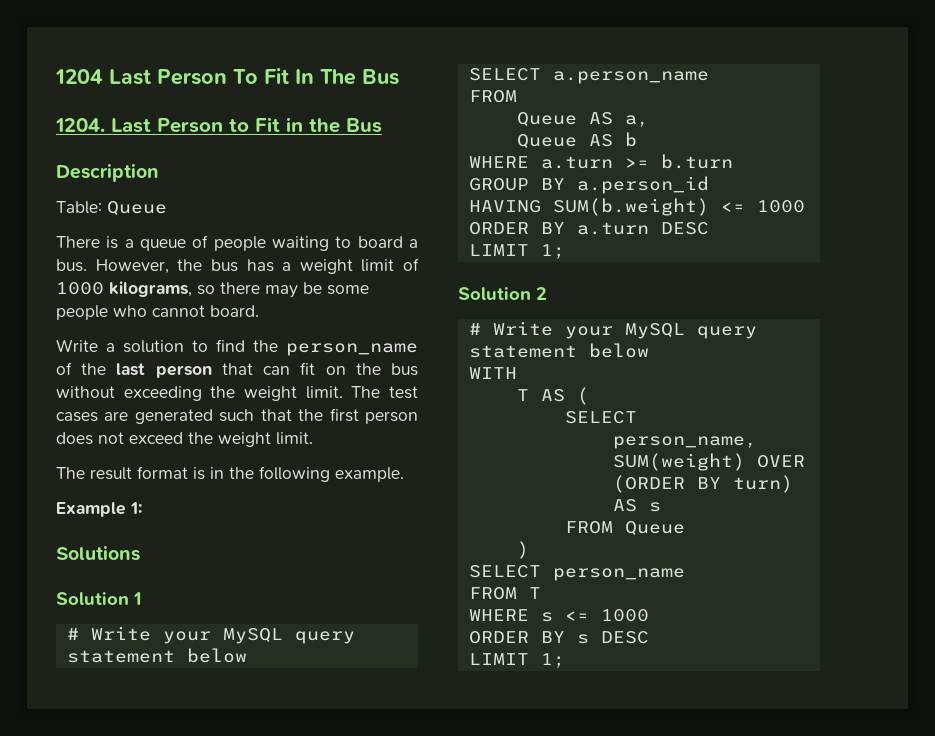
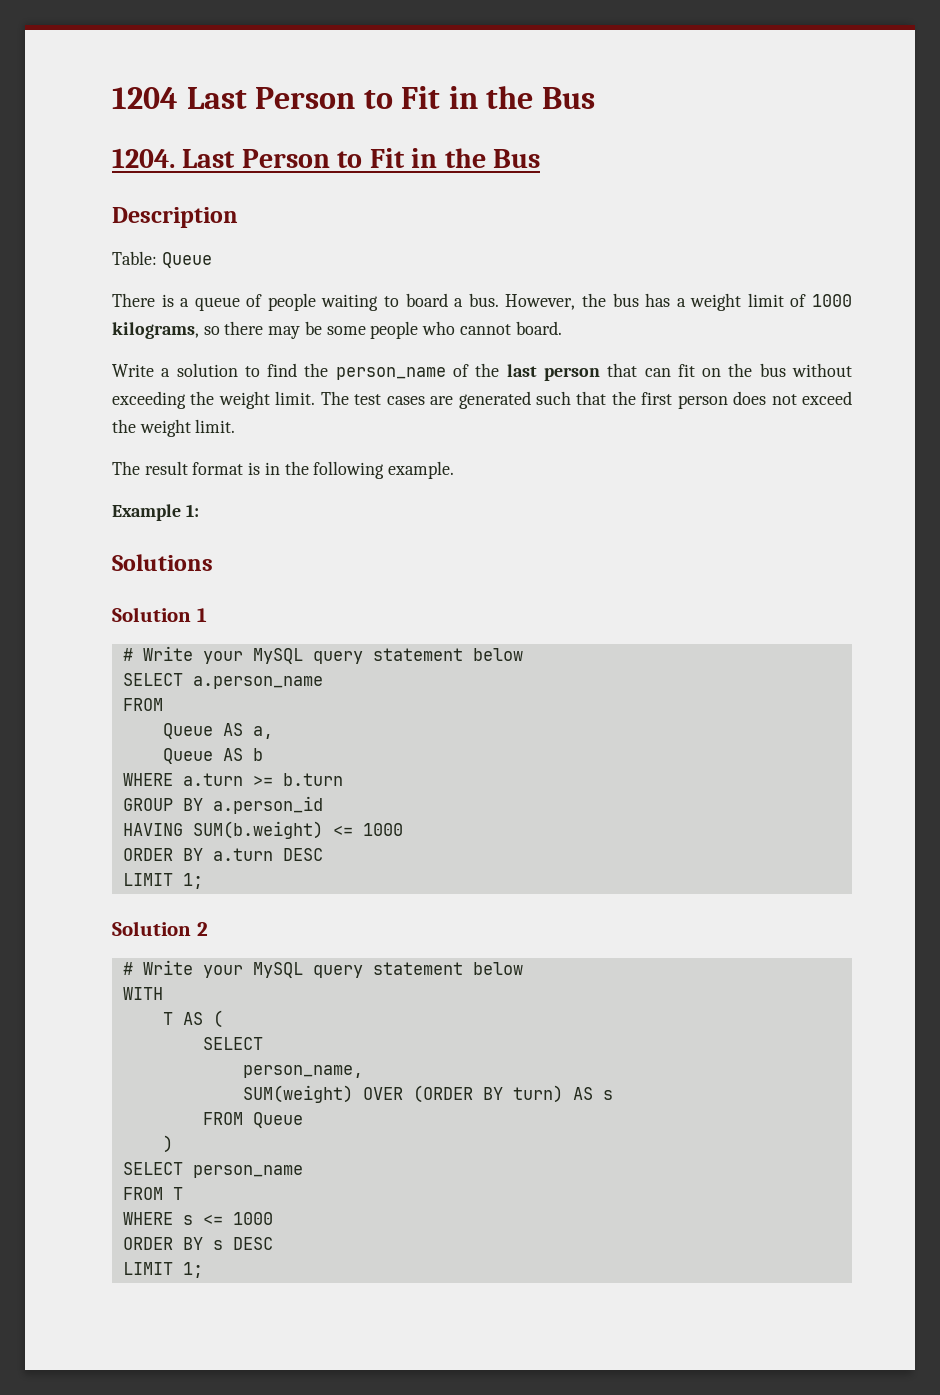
[233,68,356,85] To Fit In The -> [363,86,534,109] to Fit in the

